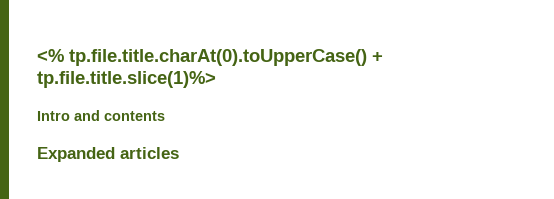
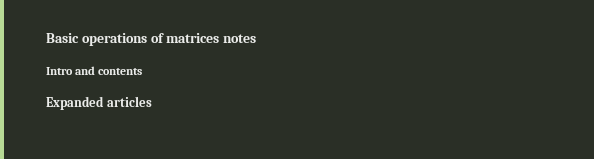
[37,49,383,66] [37,71,216,88] <% tp.file.title.charAt(0).toUpperCase() + tp.file.title.slice(1)%> -> [46,33,257,46] Basic operations of matrices notes

